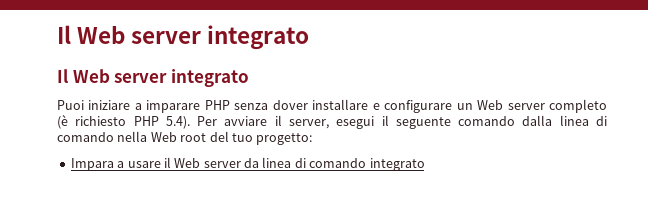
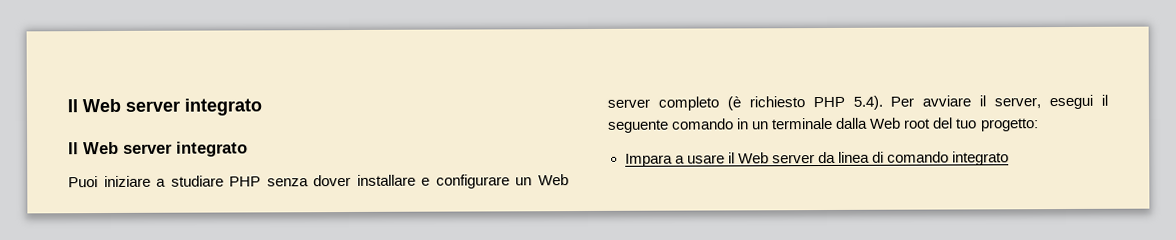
[146,100,201,113] imparare -> [170,175,224,187] studiare
[522,115,607,126] [57,131,148,142] dalla linea di comando nella -> [736,117,869,130] in un terminale dalla

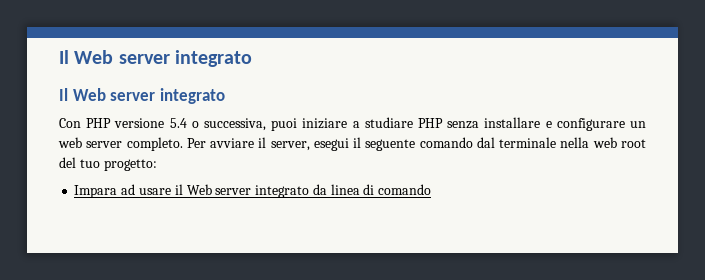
[68,176,98,188] Puoi -> [59,118,298,131] Con PHP versione 5.4 o successiva, puoi
[313,174,352,187] dover -> (480, 125) none
[538,174,570,186] [607,95,883,111] Web server completo (è richiesto PHP 5.4). -> [58,137,183,151] web server completo.
[736,117,902,130] in un terminale dalla Web -> [476,137,617,148] dal terminale nella web
[674,155,685,164] a -> [121,184,136,195] ad
(815, 159) none -> [255,185,310,198] integrato
[952,151,1009,166] integrato -> (432, 189) none

